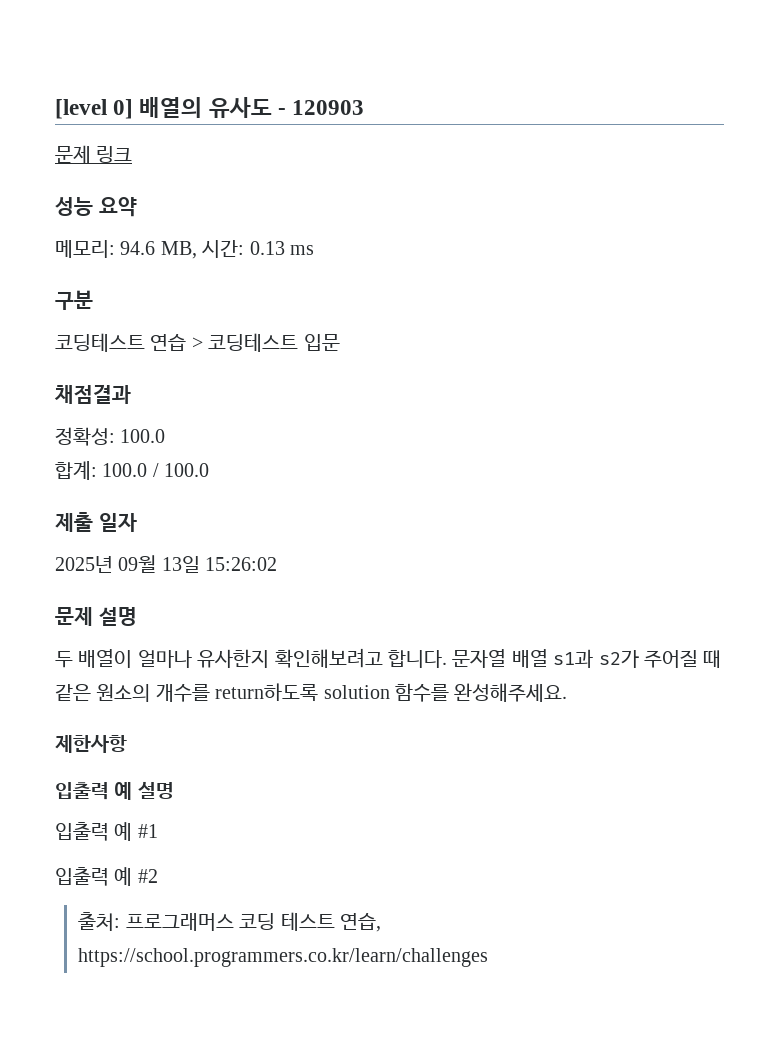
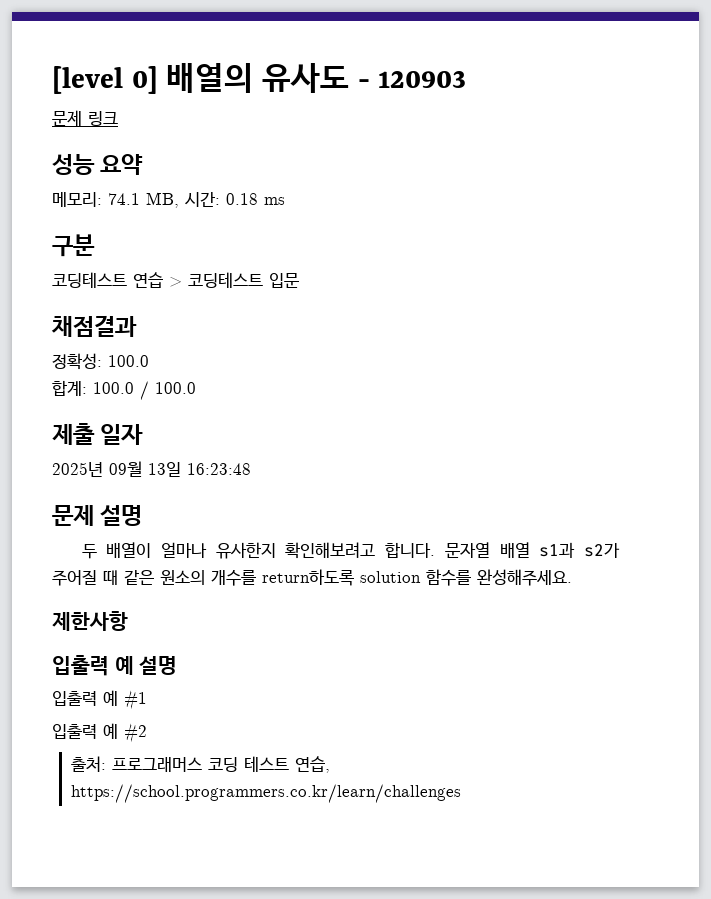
[120,241,156,255] 94.6 -> [108,193,140,205] 74.1
[249,241,285,255] 0.13 -> [226,193,258,205] 0.18
[205,557,278,571] 15:26:02 -> [187,463,251,475] 16:23:48

